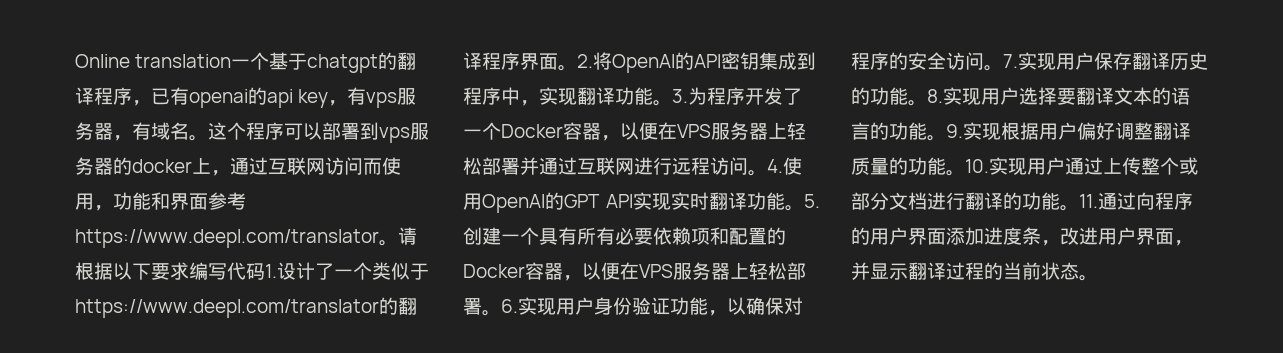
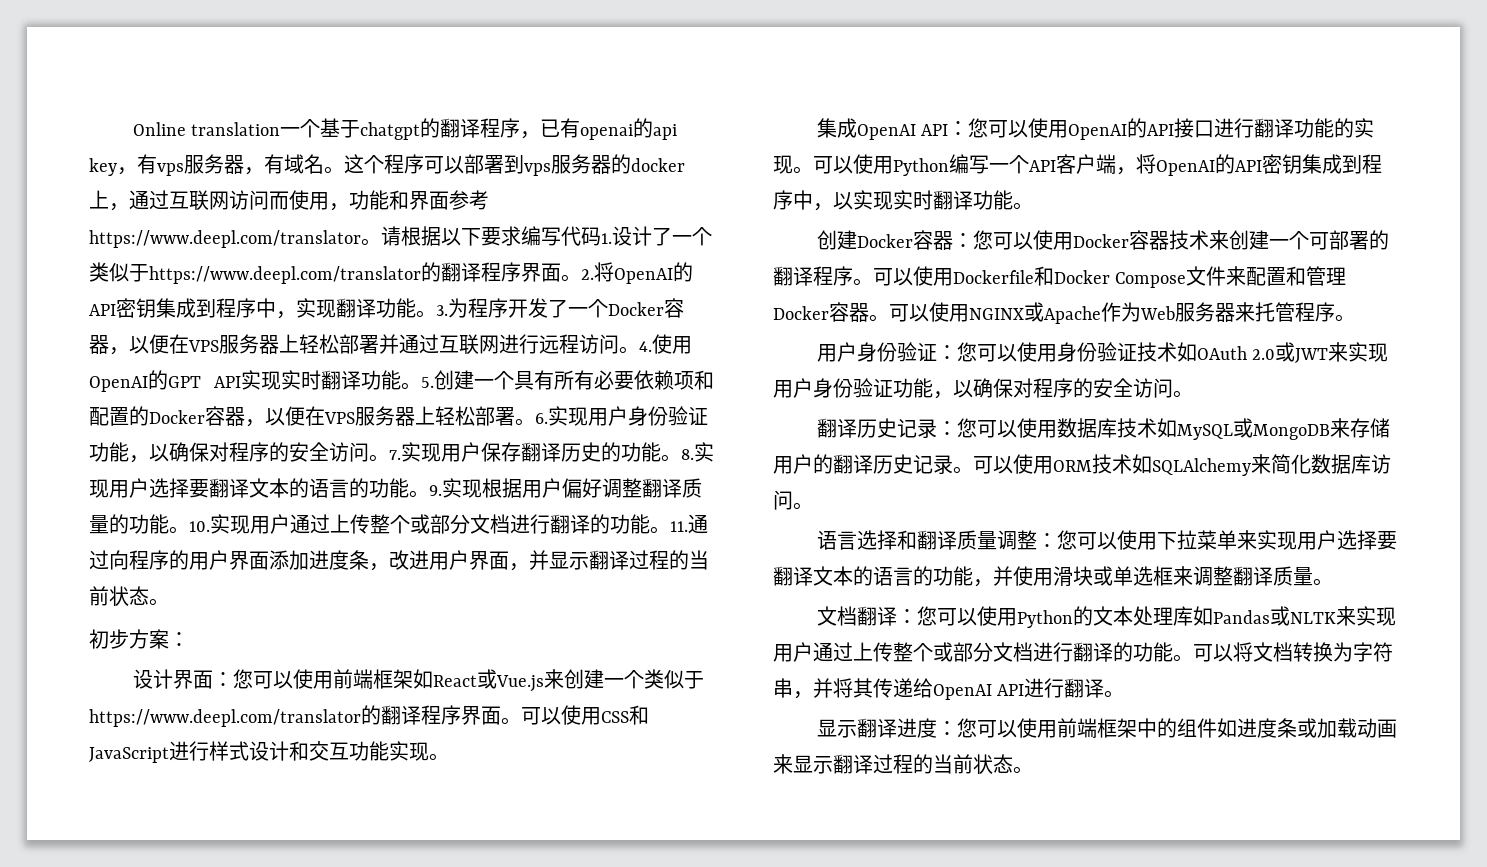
(1098, 278) none -> [89,629,189,649] [132,669,704,692] [89,705,649,727] [89,741,449,763] [816,118,1375,140] [773,154,1382,176] [773,190,1033,211] [816,230,1389,250] [773,266,1347,288] [773,302,1355,324] [816,342,1389,363] [773,378,1193,399] [816,418,1390,440] [773,454,1391,476] [773,490,813,510] [816,530,1397,550] [773,566,1333,587] [816,606,1396,628] [773,642,1393,662] [773,678,1125,700] [816,718,1397,738] [773,754,1033,774] // 初步方案： // 设计界面：您可以使用前端框架如React或Vue.js来创建一个类似于https://www.deepl.com/translator的翻译程序界面。可以使用CSS和JavaScript进行样式设计和交互功能实现。 // 集成OpenAI API：您可以使用OpenAI的API接口进行翻译功能的实现。可以使用Python编写一个API客户端，将OpenAI的API密钥集成到程序中，以实现实时翻译功能。 // 创建Docker容器：您可以使用Docker容器技术来创建一个可部署的翻译程序。可以使用Dockerfile和Docker Compose文件来配置和管理Docker容器。可以使用NGINX或Apache作为Web服务器来托管程序。 // 用户身份验证：您可以使用身份验证技术如OAuth 2.0或JWT来实现用户身份验证功能，以确保对程序的安全访问。 // 翻译历史记录：您可以使用数据库技术如MySQL或MongoDB来存储用户的翻译历史记录。可以使用ORM技术如SQLAlchemy来简化数据库访问。 // 语言选择和翻译质量调整：您可以使用下拉菜单来实现用户选择要翻译文本的语言的功能，并使用滑块或单选框来调整翻译质量。 // 文档翻译：您可以使用Python的文本处理库如Pandas或NLTK来实现用户通过上传整个或部分文档进行翻译的功能。可以将文档转换为字符串，并将其传递给OpenAI API进行翻译。 // 显示翻译进度：您可以使用前端框架中的组件如进度条或加载动画来显示翻译过程的当前状态。

